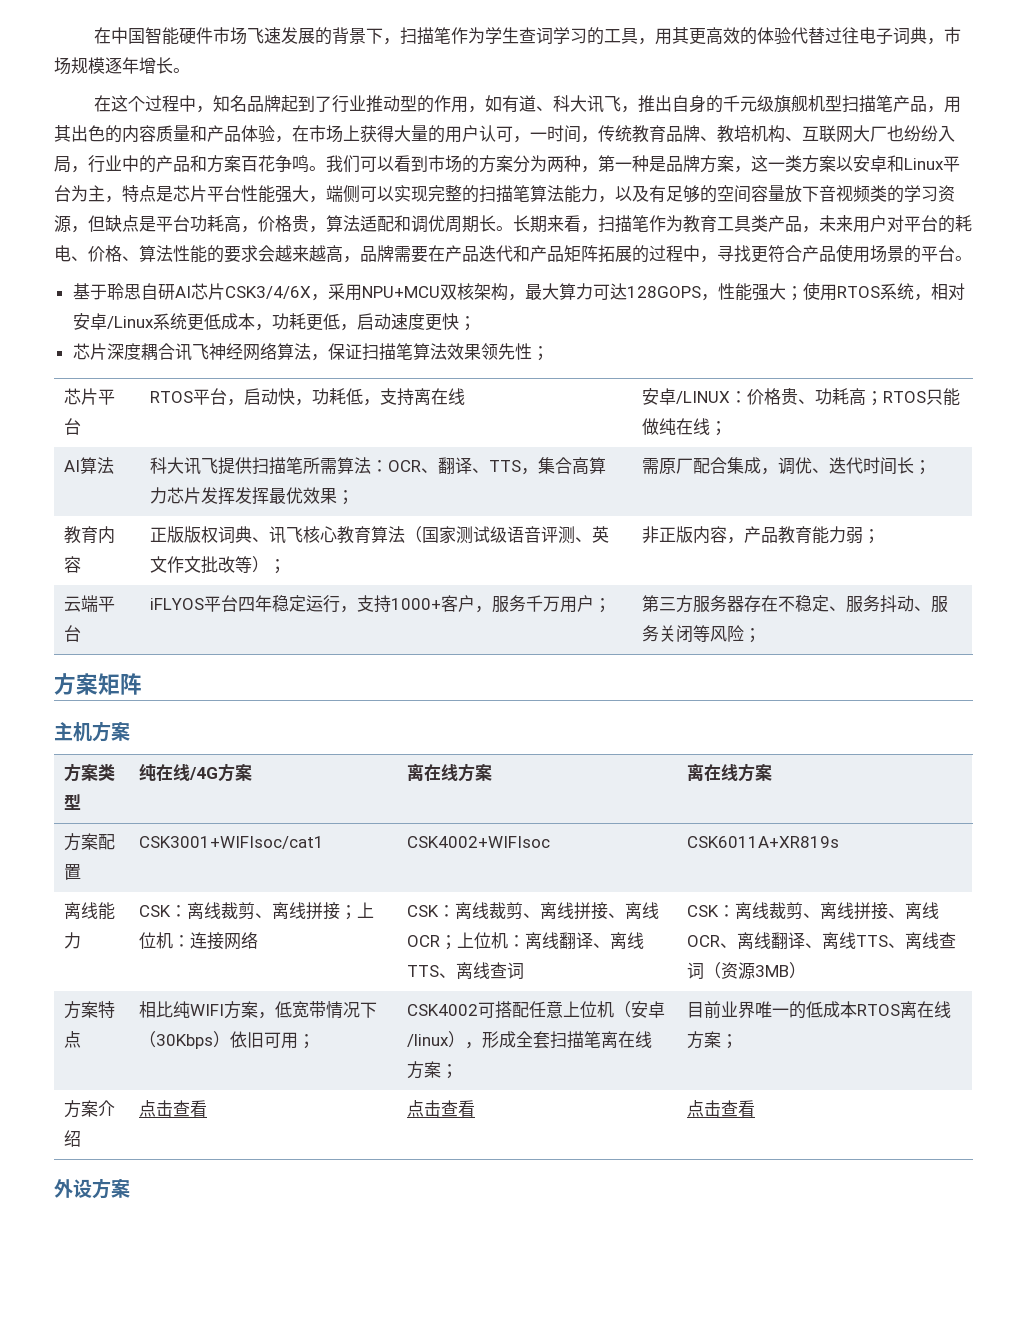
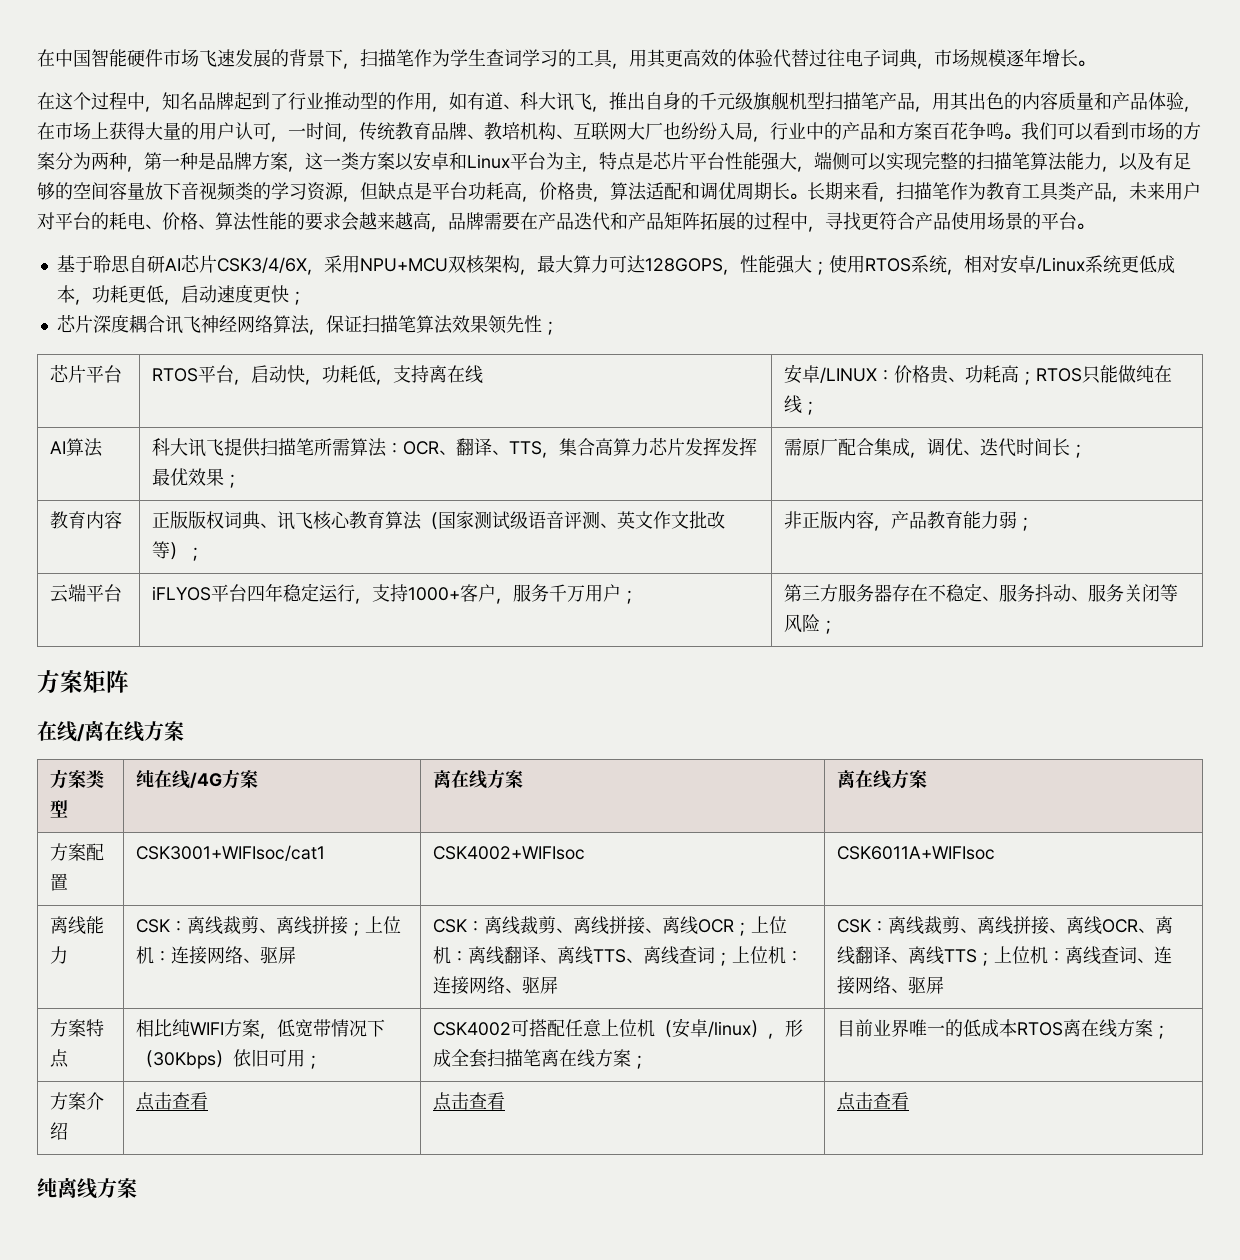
[54,722,92,742] 主机 -> [37,721,144,742] 在线/离在线
[687,836,840,848] CSK6011A+XR819s -> [837,846,996,860] CSK6011A+WIFIsoc
(259, 940) none -> [243,946,297,964] 、驱屏
(525, 970) none -> [715,946,804,966] [433,976,559,995] ；上位机：连接网络、驱屏
[888,932,957,949] [687,962,807,980] 、离线查词（资源3MB） -> [977,946,1173,966] [837,976,945,995] ；上位机：离线查词、连接网络、驱屏
[54,1179,92,1198] 外设 -> [37,1178,97,1199] 纯离线

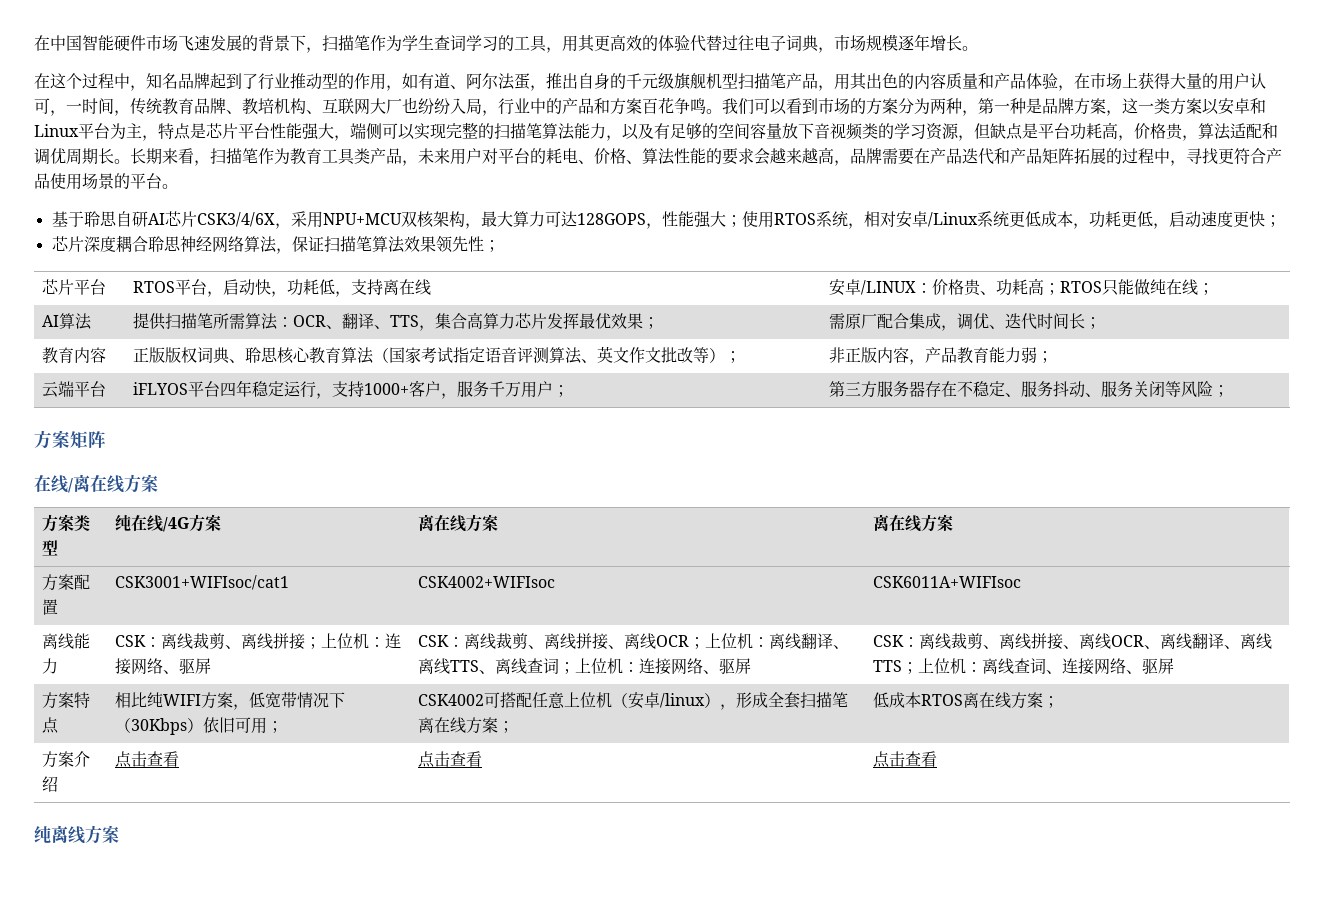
[520,92,592,111] 科大讯飞 -> [466,73,530,90] 阿尔法蛋
[164,315,201,334] 讯飞 -> [147,236,181,252] 聆思
[152,438,225,457] 科大讯飞 -> (92, 321) none
[721,437,758,456] 发挥 -> (579, 320) none
[277,511,314,530] 讯飞 -> [244,347,278,363] 聆思
[474,511,529,530] 测试级 -> [420,347,485,363] 考试指定
(601, 520) none -> [548,347,582,364] 算法
[837,1019,964,1037] 目前业界唯一的 -> (514, 727) none

